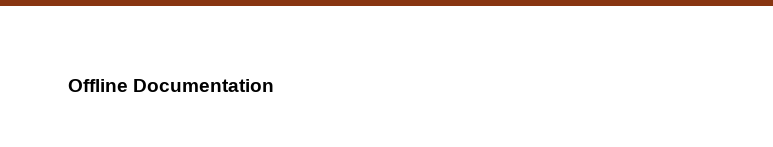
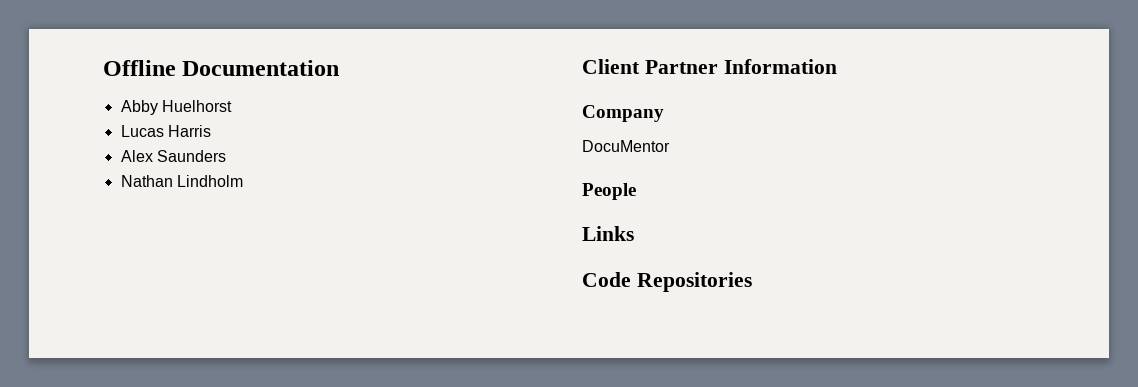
(275, 85) none -> [120,100,232,115] [120,125,211,137] [120,150,226,162] [120,175,243,187] [582,59,837,74] [582,105,664,122] [582,140,670,152] [582,183,636,200] [582,226,634,241] [582,272,752,292] // Abby Huelhorst // Lucas Harris // Alex Saunders // Nathan Lindholm // Client Partner Information // Company // DocuMentor // People // Links // Code Repositories

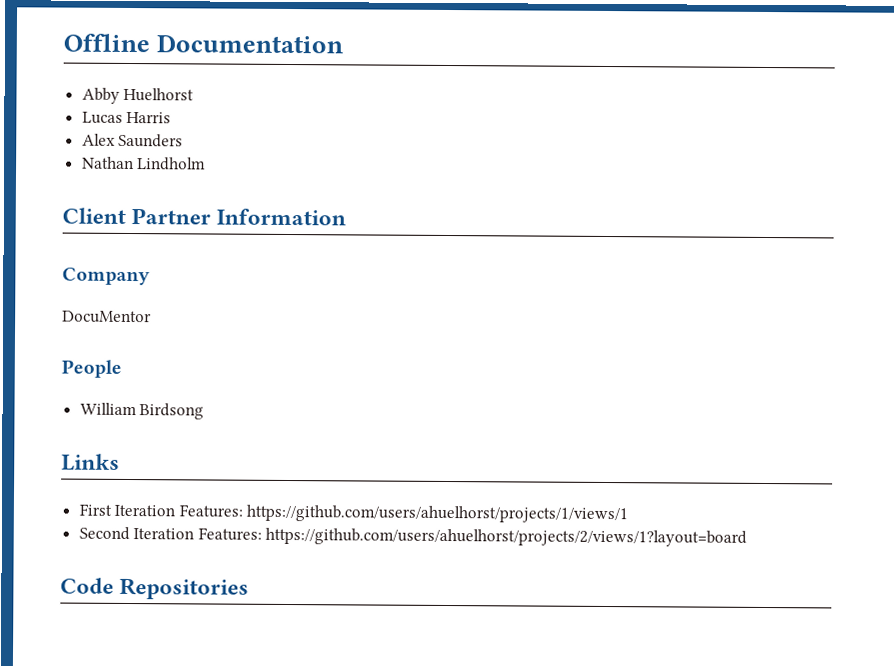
(636, 191) none -> [79,402,205,420] // William Birdsong
(634, 233) none -> [78,503,629,524] [78,526,748,547] // First Iteration Features: https://github.com/users/ahuelhorst/projects/1/views/1 // Second Iteration Features: https://github.com/users/ahuelhorst/projects/2/views/1?layout=board

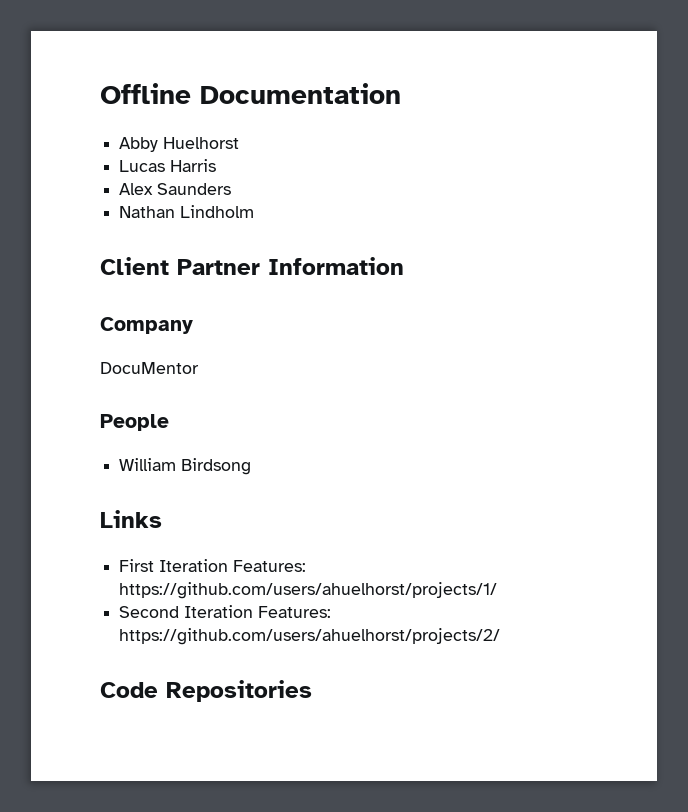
[246,504,629,524] https://github.com/users/ahuelhorst/projects/1/views/1 -> [119,582,498,599] https://github.com/users/ahuelhorst/projects/1/
[265,527,748,547] https://github.com/users/ahuelhorst/projects/2/views/1?layout=board -> [119,628,501,645] https://github.com/users/ahuelhorst/projects/2/

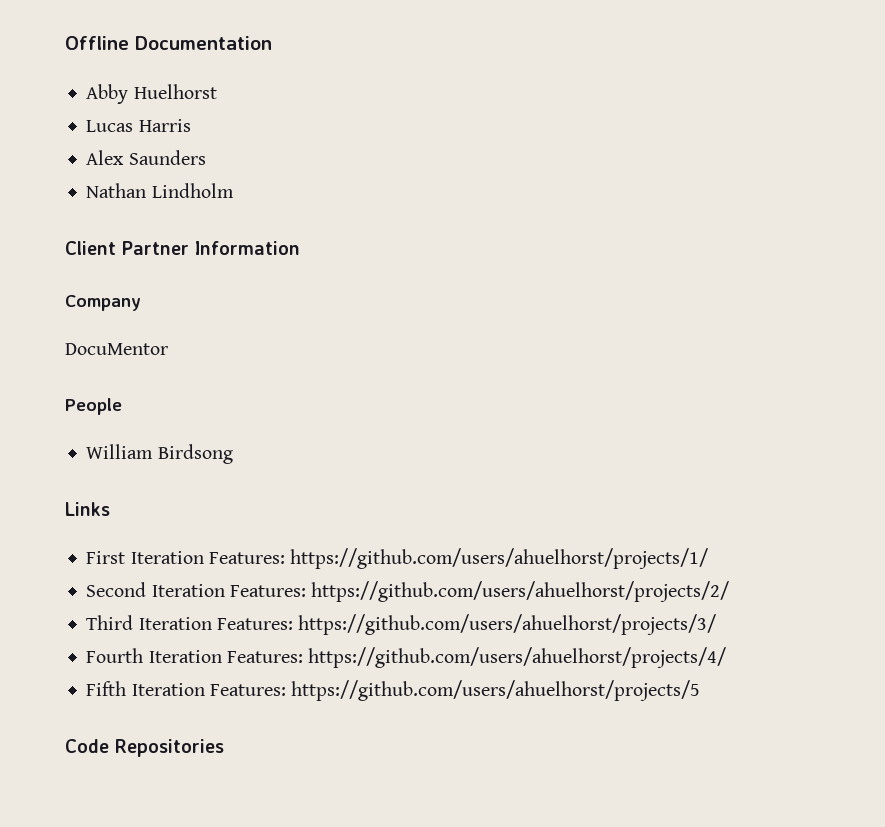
(501, 636) none -> [86,614,717,635] [86,647,727,668] [86,680,701,701] // Third Iteration Features: https://github.com/users/ahuelhorst/projects/3/ // Fourth Iteration Features: https://github.com/users/ahuelhorst/projects/4/ // Fifth Iteration Features: https://github.com/users/ahuelhorst/projects/5

